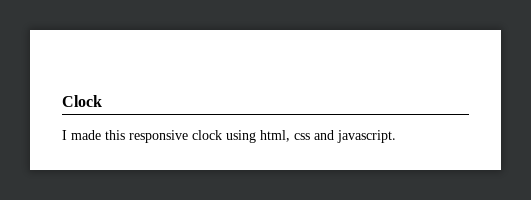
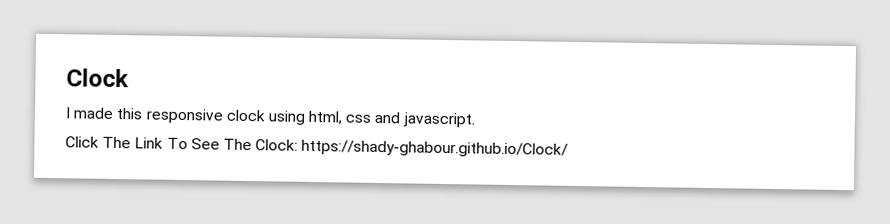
(396, 136) none -> [65,136,569,158] // Click The Link To See The Clock: https://shady-ghabour.github.io/Clock/

